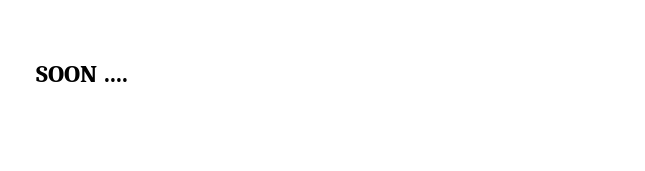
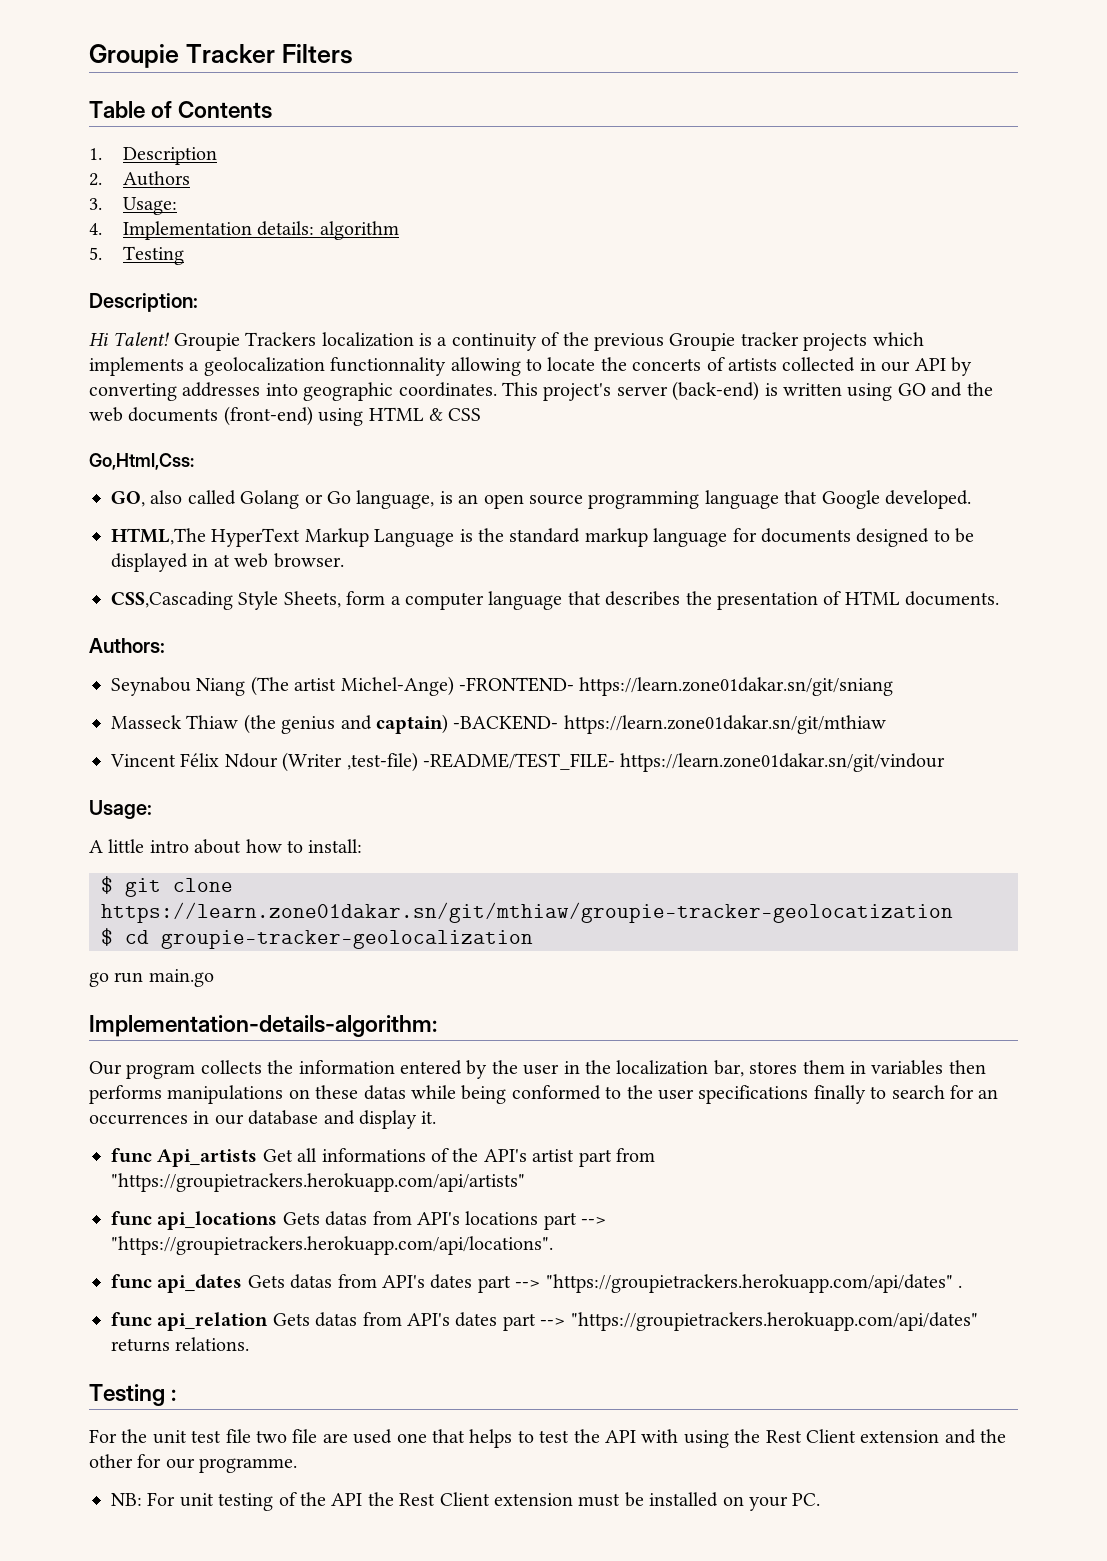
[36,66,128,82] SOON .... -> [89,44,353,68] [89,101,273,119] [89,147,217,165] [89,171,190,186] [89,197,177,215] [89,221,399,240] [89,246,184,265] [89,293,198,312] [89,332,924,351] [89,357,972,376] [89,381,993,401] [89,406,482,426] [89,453,194,470] [111,490,971,509] [111,528,975,547] [111,553,344,572] [111,591,1000,610] [89,638,165,653] [111,676,894,696] [111,714,886,734] [110,752,946,772] [89,800,152,819] [89,839,363,854] [101,876,233,897] [101,902,953,923] [101,928,533,949] [89,969,214,987] [89,1015,437,1037] [89,1060,986,1079] [89,1085,999,1104] [89,1110,437,1129] [111,1148,655,1167] [111,1173,525,1192] [111,1211,607,1230] [111,1236,553,1255] [111,1274,962,1293] [111,1312,978,1331] [111,1337,250,1352] [89,1384,177,1406] [89,1429,1007,1448] [89,1454,298,1473] [111,1492,821,1511] Groupie Tracker Filters // Table of Contents // 1. Description // 2. Authors // 3. Usage: // 4. Implementation details: algorithm // 5. Testing // Description: // Hi Talent! Groupie Trackers localization is a continuity of the previous Groupie tracker projects which implements a geolocalization functionnality allowing to locate the concerts of artists collected in our API by converting addresses into geographic coordinates. This project's server (back-end) is written using GO and the web documents (front-end) using HTML & CSS // Go,Html,Css: // GO, also called Golang or Go language, is an open source programming language that Google developed. // HTML,The HyperText Markup Language is the standard markup language for documents designed to be displayed in at web browser. // CSS,Cascading Style Sheets, form a computer language that describes the presentation of HTML documents. // Authors: // Seynabou Niang (The artist Michel-Ange) -FRONTEND- https://learn.zone01dakar.sn/git/sniang // Masseck Thiaw (the genius and captain) -BACKEND- https://learn.zone01dakar.sn/git/mthiaw // Vincent Félix Ndour (Writer ,test-file) -README/TEST_FILE- https://learn.zone01dakar.sn/git/vindour // Usage: // A little intro about how to install: // $ git clone https://learn.zone01dakar.sn/git/mthiaw/groupie-tracker-geolocatization // $ cd groupie-tracker-geolocalization // go run main.go // Implementation-details-algorithm: // Our program collects the information entered by the user in the localization bar, stores them in variables then performs manipulations on these datas while being conformed to the user specifications finally to search for an occurrences in our database and display it. // func Api_artists Get all informations of the API's artist part from "https://groupietrackers.herokuapp.com/api/artists" // func api_locations Gets datas from API's locations part --> "https://groupietrackers.herokuapp.com/api/locations". // func api_dates Gets datas from API's dates part --> "https://groupietrackers.herokuapp.com/api/dates" . // func api_relation Gets datas from API's dates part --> "https://groupietrackers.herokuapp.com/api/dates" returns relations. // Testing : // For the unit test file two file are used one that helps to test the API with using the Rest Client extension and the other for our programme. // NB: For unit testing of the API the Rest Client extension must be installed on your PC.

